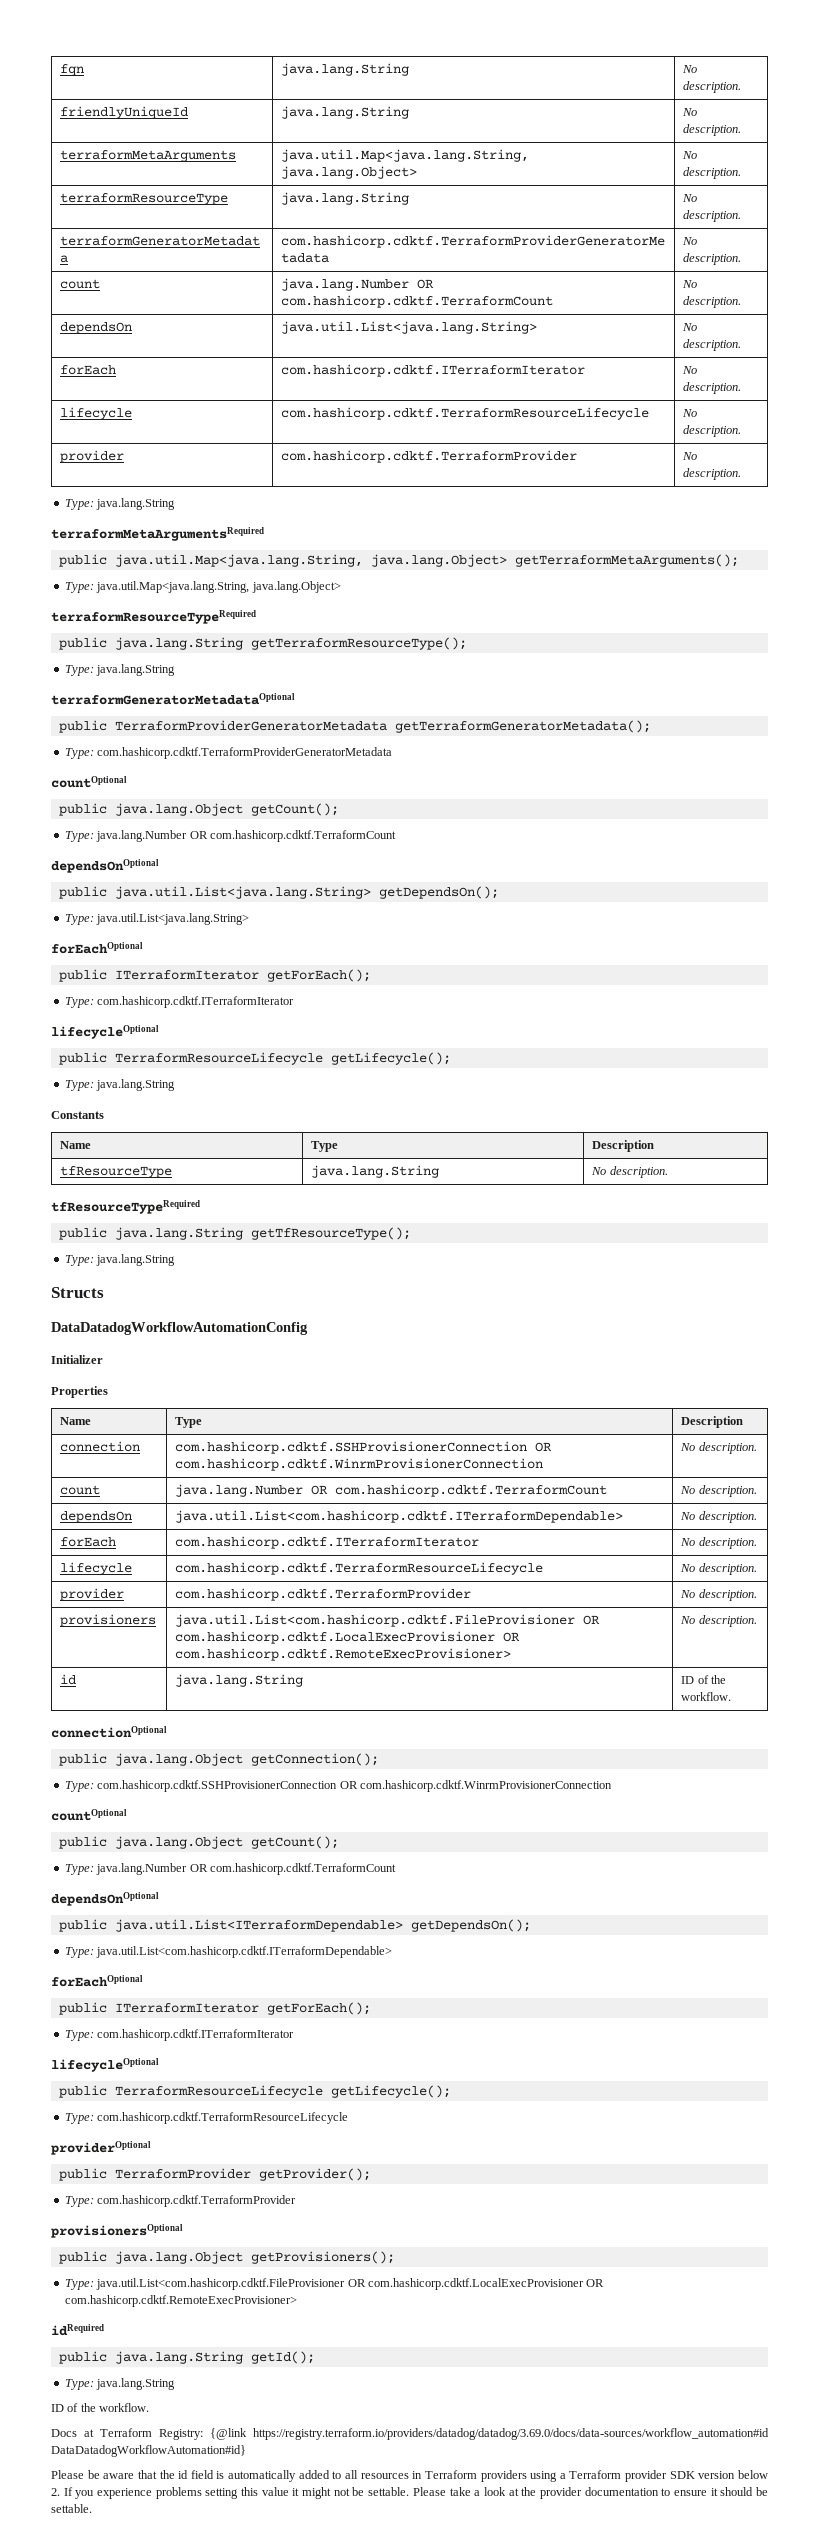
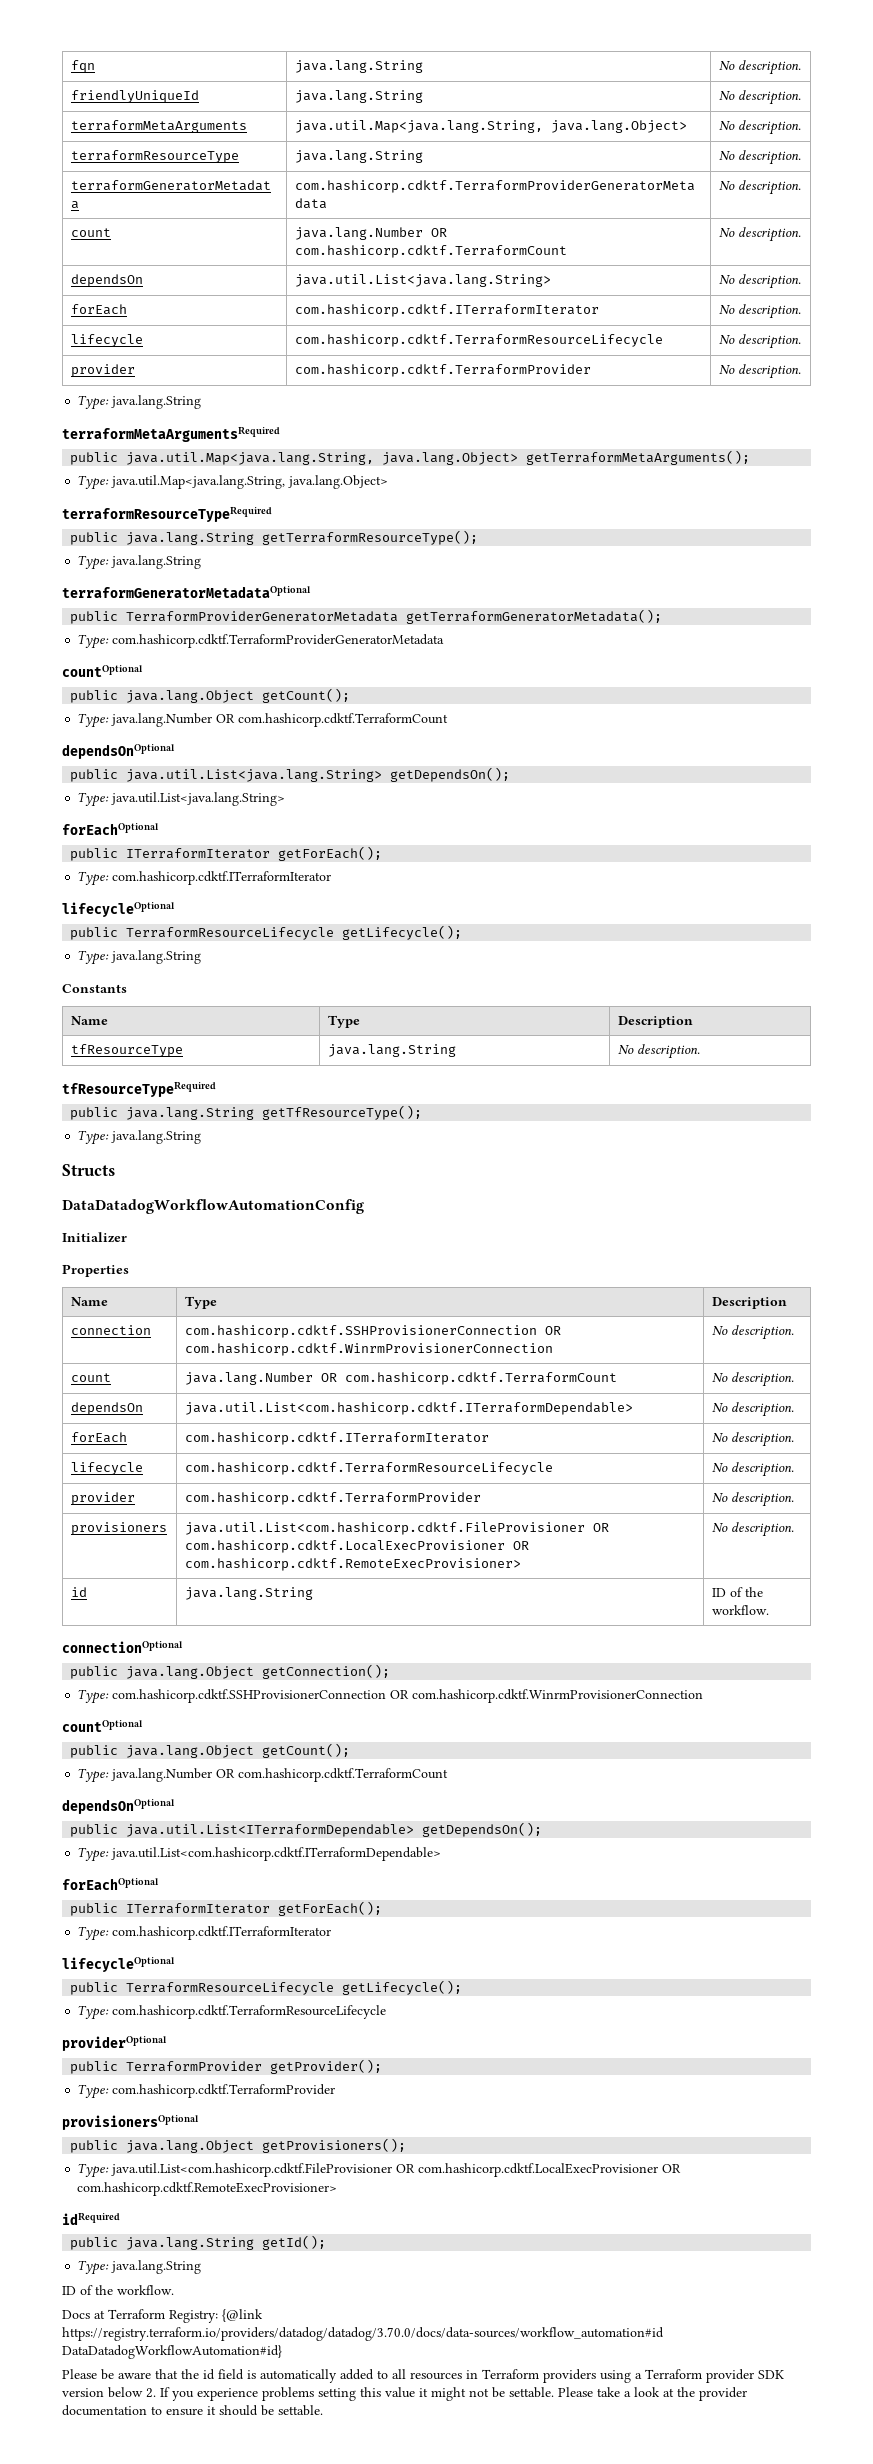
[253,2428,769,2440] https://registry.terraform.io/providers/datadog/datadog/3.69.0/docs/data-sources/workflow_automation#id -> [62,2327,664,2341] https://registry.terraform.io/providers/datadog/datadog/3.70.0/docs/data-sources/workflow_automation#id

